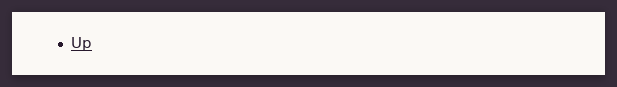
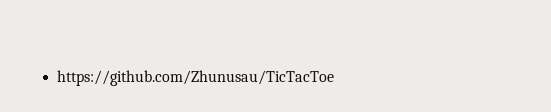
[70,37,92,51] Up -> [57,70,335,86] https://github.com/Zhunusau/TicTacToe

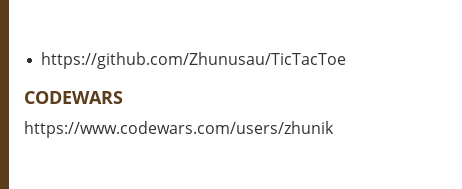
(335, 78) none -> [24,91,123,104] [24,121,334,138] // CODEWARS // https://www.codewars.com/users/zhunik

